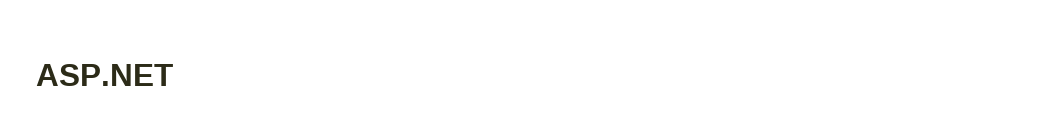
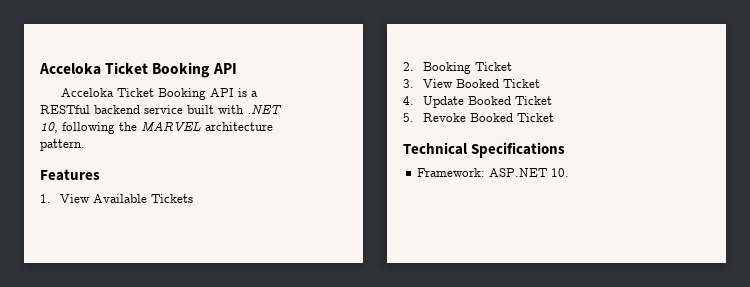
[36,64,173,86] ASP.NET -> [39,62,237,78] [60,88,258,100] [40,104,282,114] [40,121,273,134] [40,139,85,151] [40,169,100,181] [40,194,194,203] [403,62,513,74] [403,79,541,88] [403,96,553,108] [403,113,555,122] [403,142,566,158] [417,168,570,177] Acceloka Ticket Booking API // Acceloka Ticket Booking API is a RESTful backend service built with .NET 10, following the MARVEL architecture pattern. // Features // 1. View Available Tickets // 2. Booking Ticket // 3. View Booked Ticket // 4. Update Booked Ticket // 5. Revoke Booked Ticket // Technical Specifications // Framework: ASP.NET 10.

